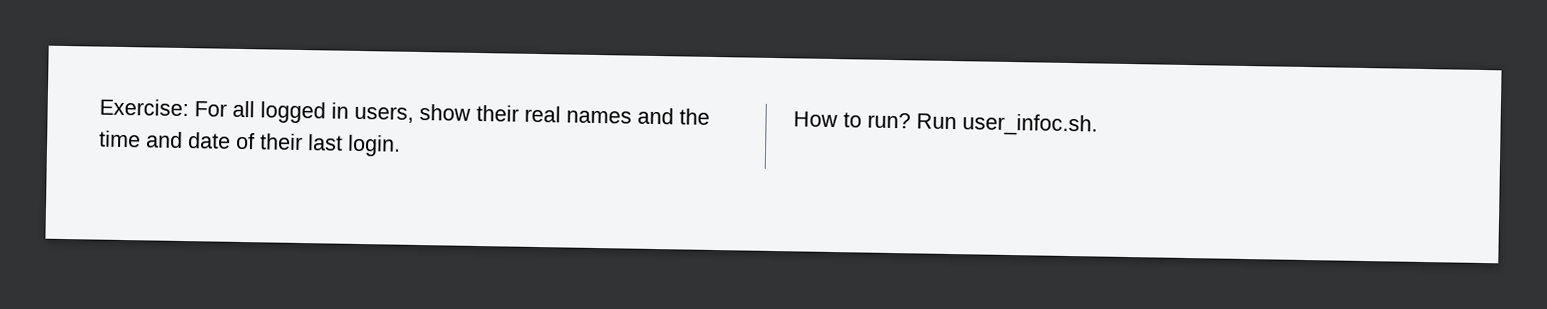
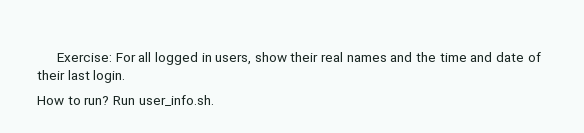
[962,113,1098,137] user_infoc.sh. -> [138,95,214,106] user_info.sh.

